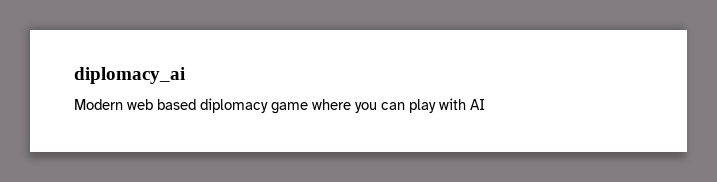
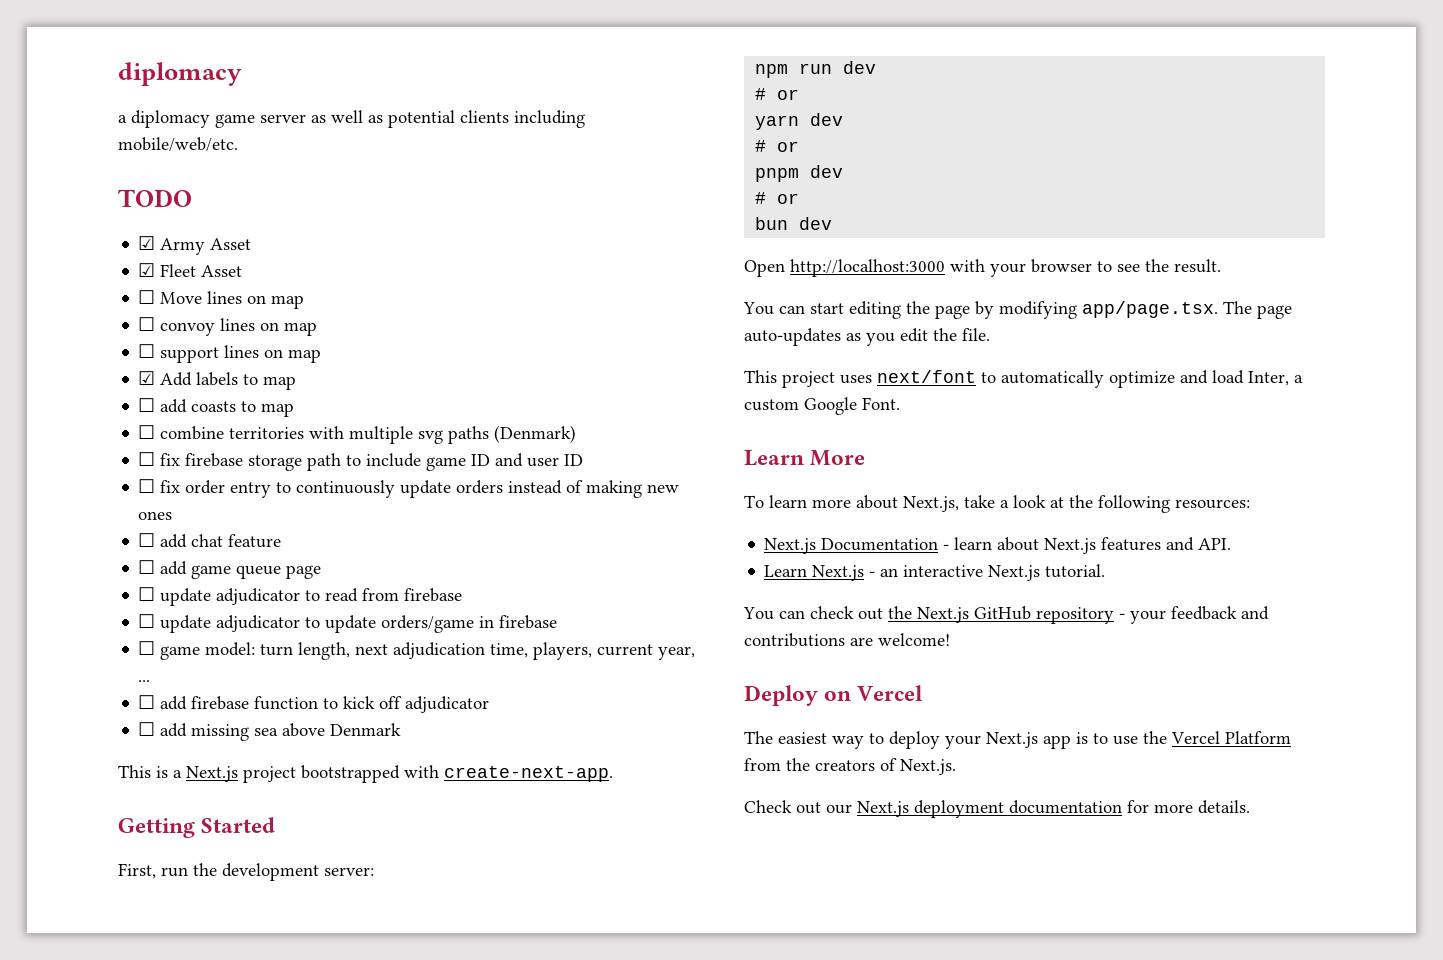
[74,67,185,84] [74,98,485,114] diplomacy_ai // Modern web based diplomacy game where you can play with AI -> [118,62,242,86] [118,110,585,128] [118,137,238,152] [118,189,192,207] [138,236,252,255] [138,263,243,277] [138,290,305,309] [138,317,318,336] [138,344,322,363] [138,371,297,390] [138,398,295,417] [138,425,577,444] [138,452,584,471] [138,479,680,498] [138,511,173,520] [138,533,282,548] [138,560,322,579] [138,587,463,606] [138,614,558,633] [138,641,696,660] [138,680,151,682] [138,695,490,713] [138,722,402,741] [118,765,613,783] [118,817,276,838] [118,863,374,881] [755,61,877,78] [755,88,800,100] [755,113,844,130] [755,140,800,152] [755,165,844,182] [755,192,800,204] [755,217,833,230] [744,259,1221,277] [743,301,1292,319] [744,328,990,346] [744,370,1303,388] [744,397,900,415] [744,450,866,466] [744,495,1250,513] [764,537,1232,554] [764,564,1106,581] [743,606,1269,624] [744,633,950,647] [744,685,924,706] [744,731,1291,749] [744,758,956,775] [744,800,1250,818] diplomacy // a diplomacy game server as well as potential clients including mobile/web/etc. // TODO // ☑ Army Asset // ☑ Fleet Asset // ☐ Move lines on map // ☐ convoy lines on map // ☐ support lines on map // ☑ Add labels to map // ☐ add coasts to map // ☐ combine territories with multiple svg paths (Denmark) // ☐ fix firebase storage path to include game ID and user ID // ☐ fix order entry to continuously update orders instead of making new ones // ☐ add chat feature // ☐ add game queue page // ☐ update adjudicator to read from firebase // ☐ update adjudicator to update orders/game in firebase // ☐ game model: turn length, next adjudication time, players, current year, ... // ☐ add firebase function to kick off adjudicator // ☐ add missing sea above Denmark // This is a Next.js project bootstrapped with create-next-app. // Getting Started // First, run the development server: // npm run dev // # or // yarn dev // # or // pnpm dev // # or // bun dev // Open http://localhost:3000 with your browser to see the result. // You can start editing the page by modifying app/page.tsx. The page auto-updates as you edit the file. // This project uses next/font to automatically optimize and load Inter, a custom Google Font. // Learn More // To learn more about Next.js, take a look at the following resources: // Next.js Documentation - learn about Next.js features and API. // Learn Next.js - an interactive Next.js tutorial. // You can check out the Next.js GitHub repository - your feedback and contributions are welcome! // Deploy on Vercel // The easiest way to deploy your Next.js app is to use the Vercel Platform from the creators of Next.js. // Check out our Next.js deployment documentation for more details.

